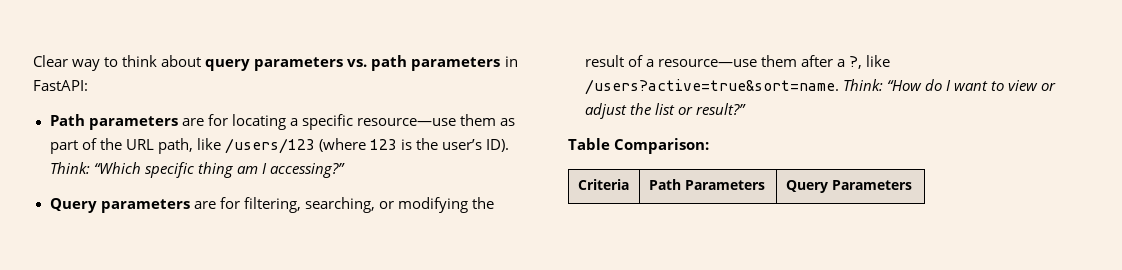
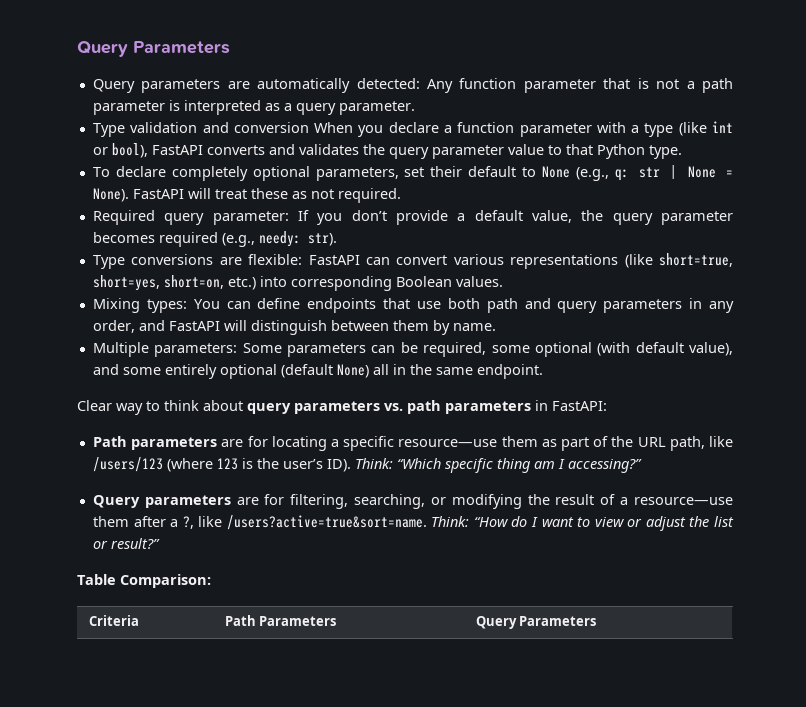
(33, 61) none -> [77,41,230,57] [92,78,734,93] [92,100,415,115] [92,121,733,137] [92,143,682,159] [92,165,733,181] [92,188,401,203] [92,210,733,225] [92,231,337,247] [92,253,733,269] [92,275,503,291] [92,298,734,313] [92,320,496,335] [92,342,734,357] [92,364,543,379] Query Parameters // Query parameters are automatically detected: Any function parameter that is not a path parameter is interpreted as a query parameter. // Type validation and conversion When you declare a function parameter with a type (like int or bool), FastAPI converts and validates the query parameter value to that Python type. // To declare completely optional parameters, set their default to None (e.g., q: str | None = None). FastAPI will treat these as not required. // Required query parameter: If you don’t provide a default value, the query parameter becomes required (e.g., needy: str). // Type conversions are flexible: FastAPI can convert various representations (like short=true, short=yes, short=on, etc.) into corresponding Boolean values. // Mixing types: You can define endpoints that use both path and query parameters in any order, and FastAPI will distinguish between them by name. // Multiple parameters: Some parameters can be required, some optional (with default value), and some entirely optional (default None) all in the same endpoint. //

